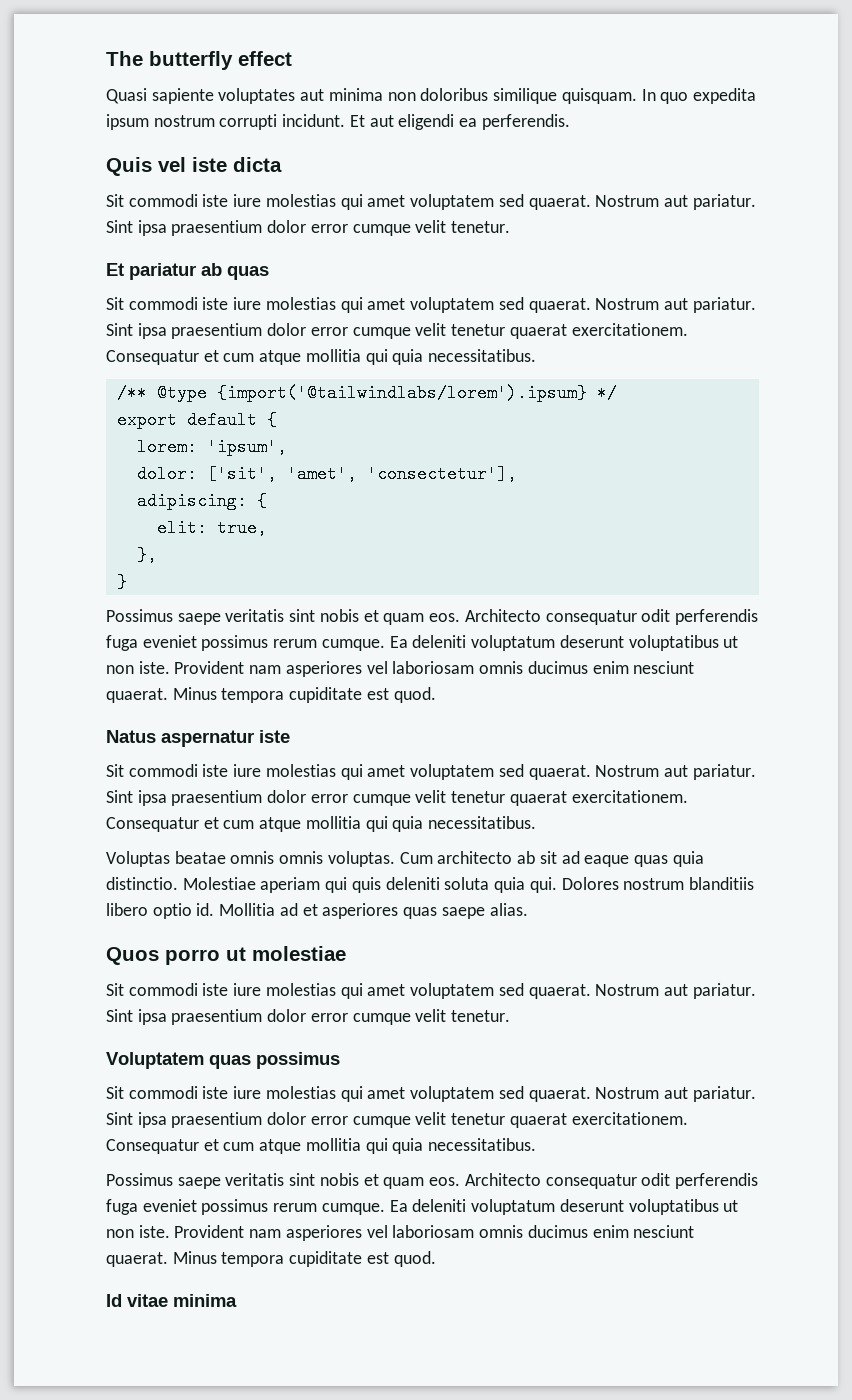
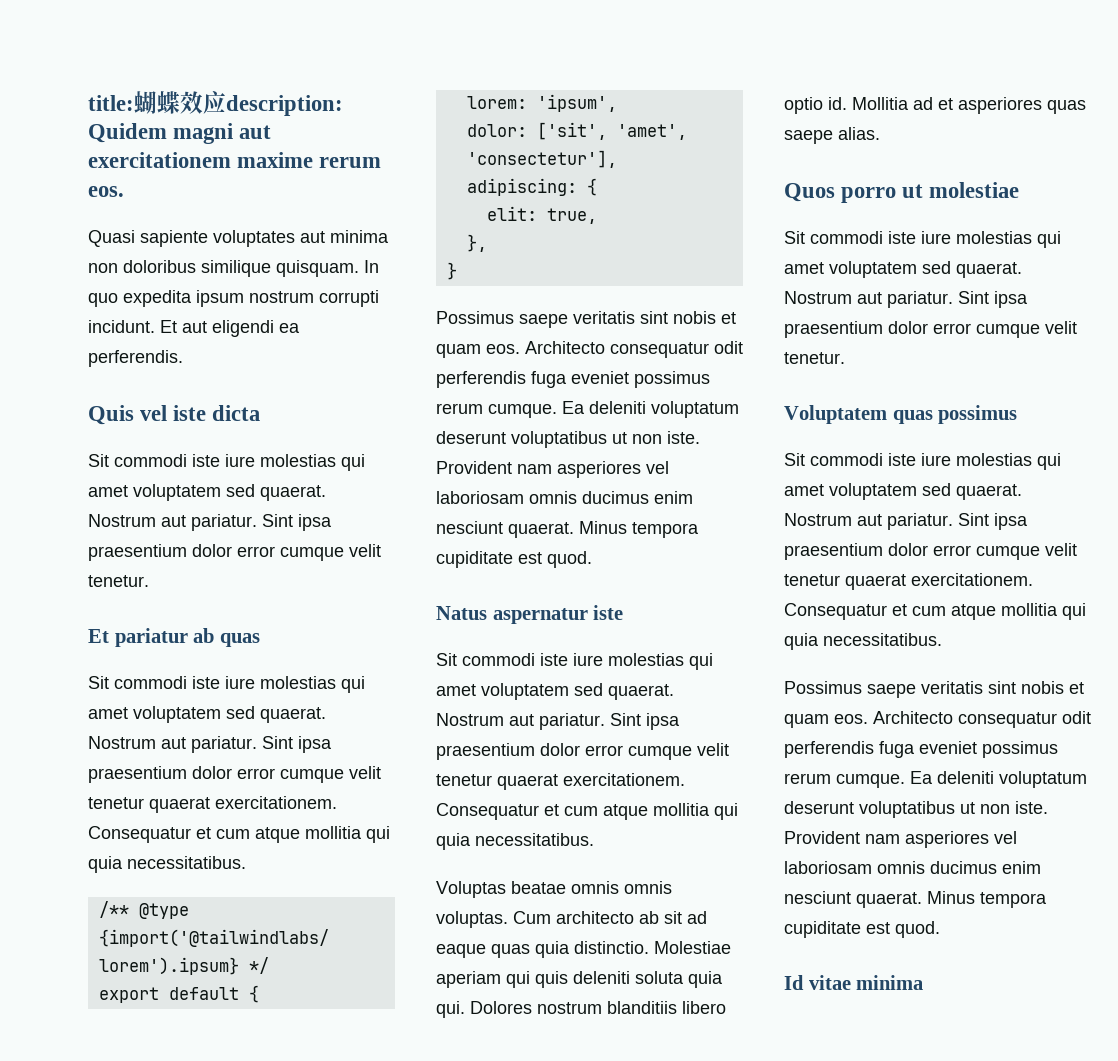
[106,51,292,70] The butterfly effect -> [88,91,343,116] [88,123,272,144] [88,152,382,168] [88,186,124,197] title:蝴蝶效应description: Quidem magni aut exercitationem maxime rerum eos.

